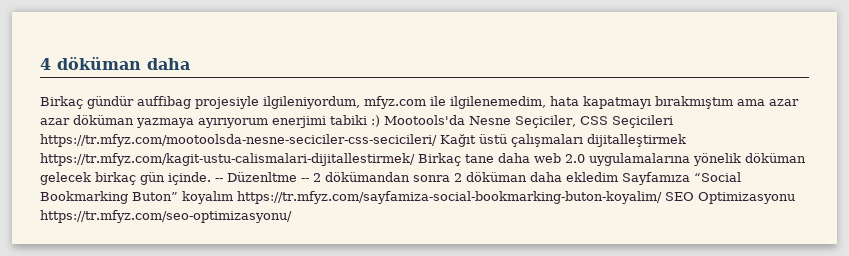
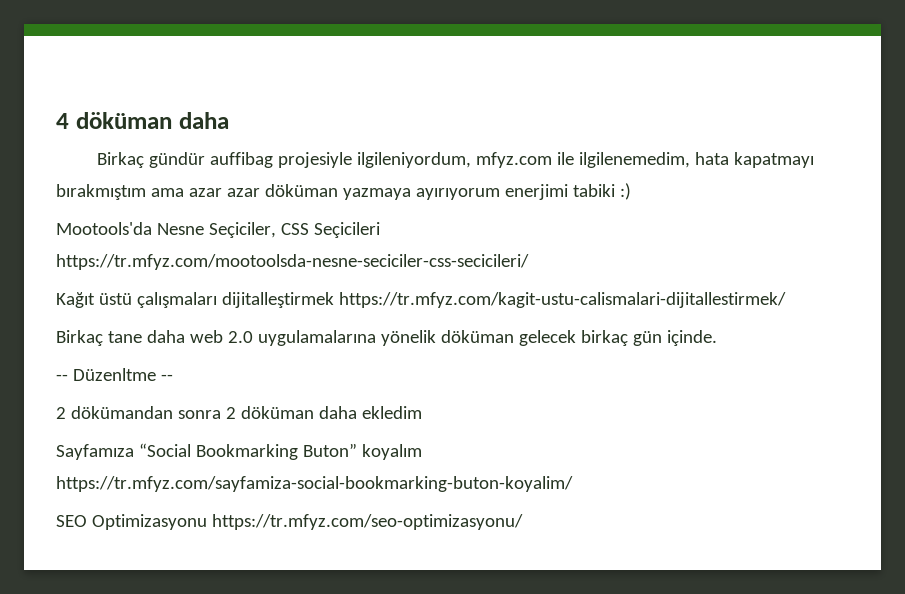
(380, 121) none -> (631, 191) //
(437, 140) none -> (529, 262) //
(415, 159) none -> (786, 300) //
(211, 178) none -> (717, 338) //
(309, 180) none -> (173, 377) //
(618, 177) none -> (422, 412) //
(662, 197) none -> (573, 484) //

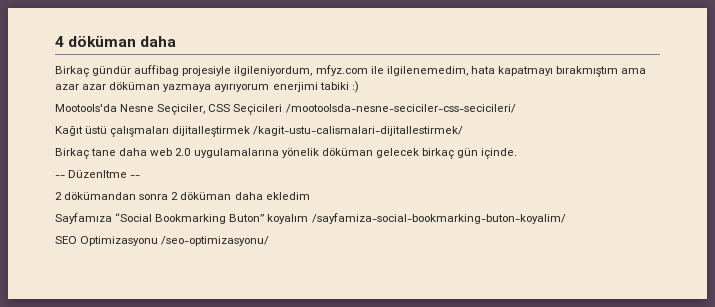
[56,254,529,270] https://tr.mfyz.com/mootoolsda-nesne-seciciler-css-secicileri/ -> [285,104,516,113] /mootoolsda-nesne-seciciler-css-secicileri/
[338,292,786,308] https://tr.mfyz.com/kagit-ustu-calismalari-dijitallestirmek/ -> [253,126,464,136] /kagit-ustu-calismalari-dijitallestirmek/
[56,476,573,492] https://tr.mfyz.com/sayfamiza-social-bookmarking-buton-koyalim/ -> [311,213,566,224] /sayfamiza-social-bookmarking-buton-koyalim/
[211,514,523,530] https://tr.mfyz.com/seo-optimizasyonu/ -> [161,236,270,246] /seo-optimizasyonu/

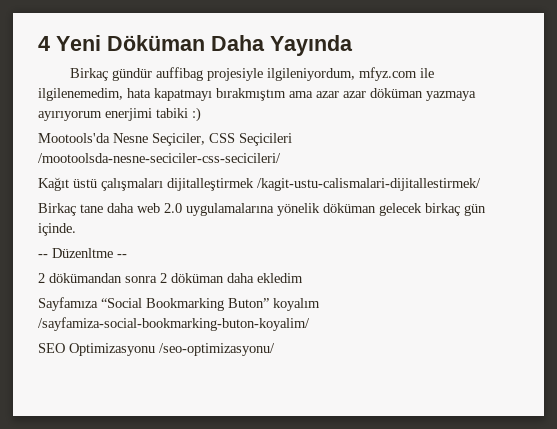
[68,36,177,47] döküman daha -> [56,35,353,56] Yeni Döküman Daha Yayında

